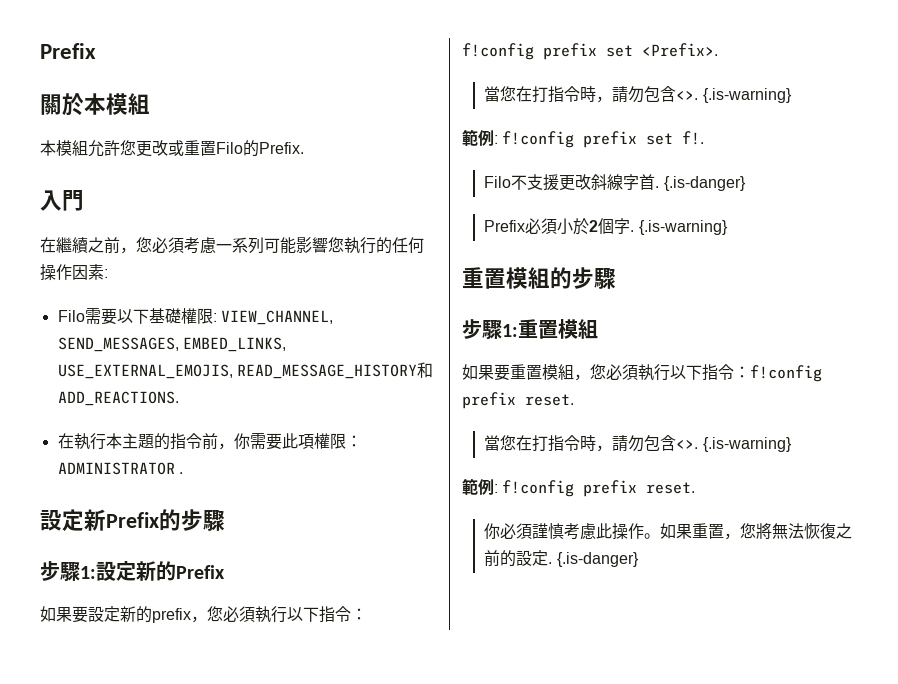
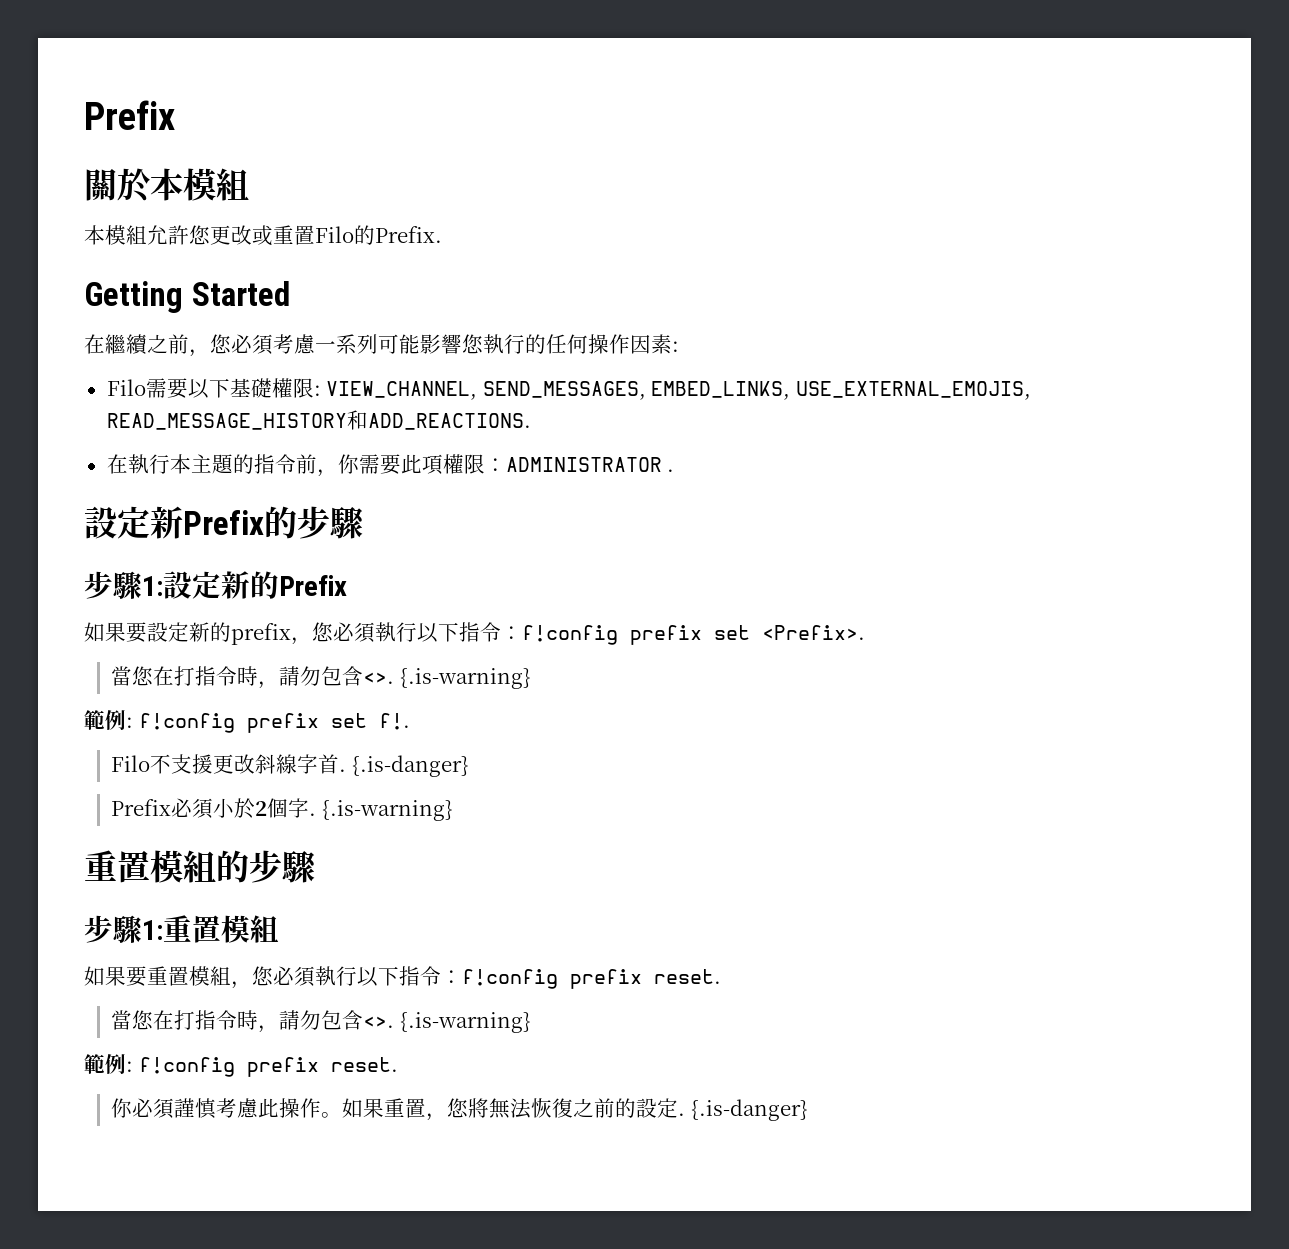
[40,190,84,211] 入門 -> [84,281,290,313] Getting Started

